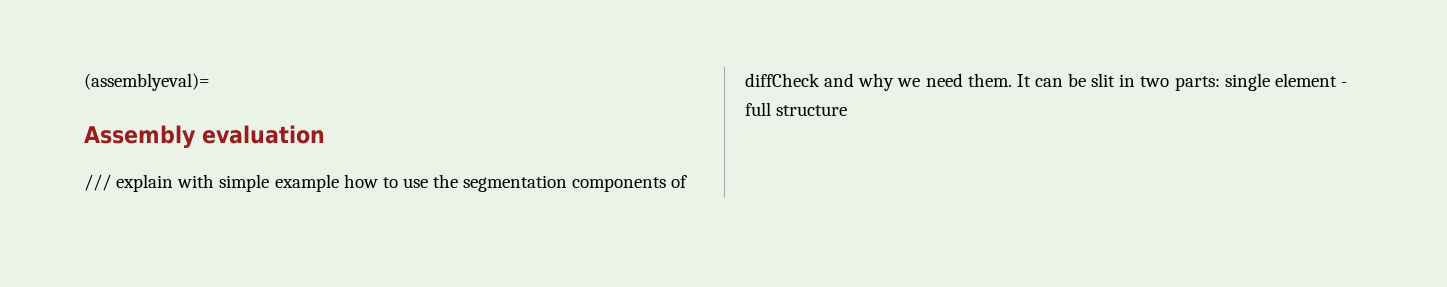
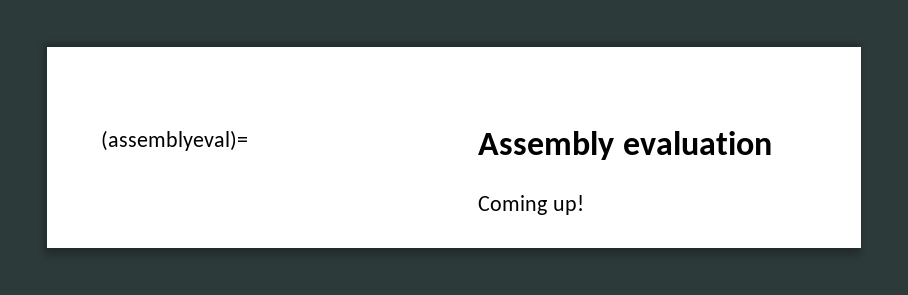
[84,174,688,192] [745,73,1347,91] [745,102,848,116] /// explain with simple example how to use the segmentation components of diffCheck and why we need them. It can be slit in two parts: single element - full structure -> [478,195,584,215] Coming up!

